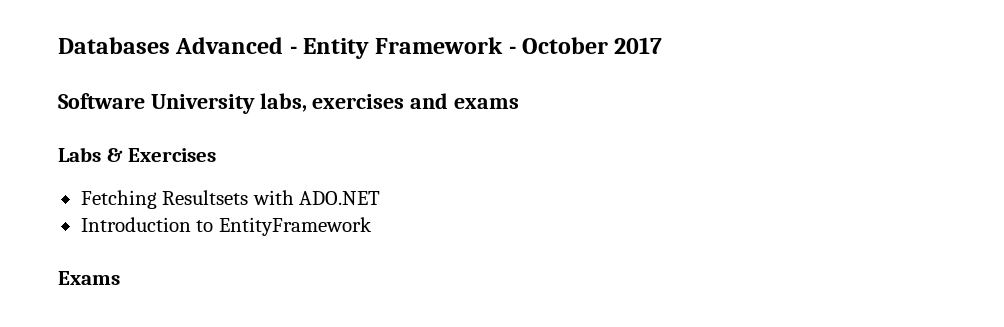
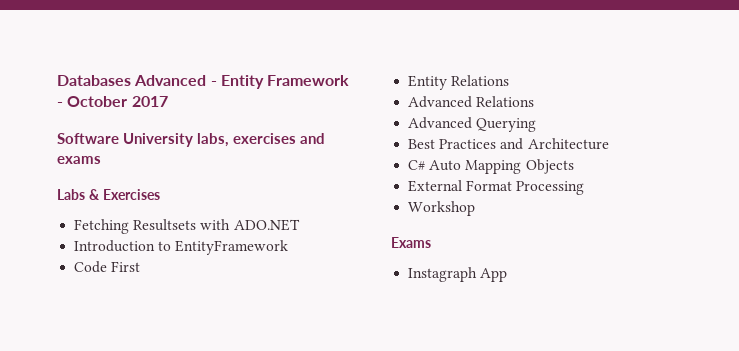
(372, 226) none -> [74,261,141,273] [408,75,510,90] [408,96,535,108] [408,117,537,132] [408,138,609,150] [408,159,574,174] [408,180,585,195] [408,201,476,216] // Code First // Entity Relations // Advanced Relations // Advanced Querying // Best Practices and Architecture // C# Auto Mapping Objects // External Format Processing // Workshop
(120, 278) none -> [408,267,508,282] // Instagraph App

